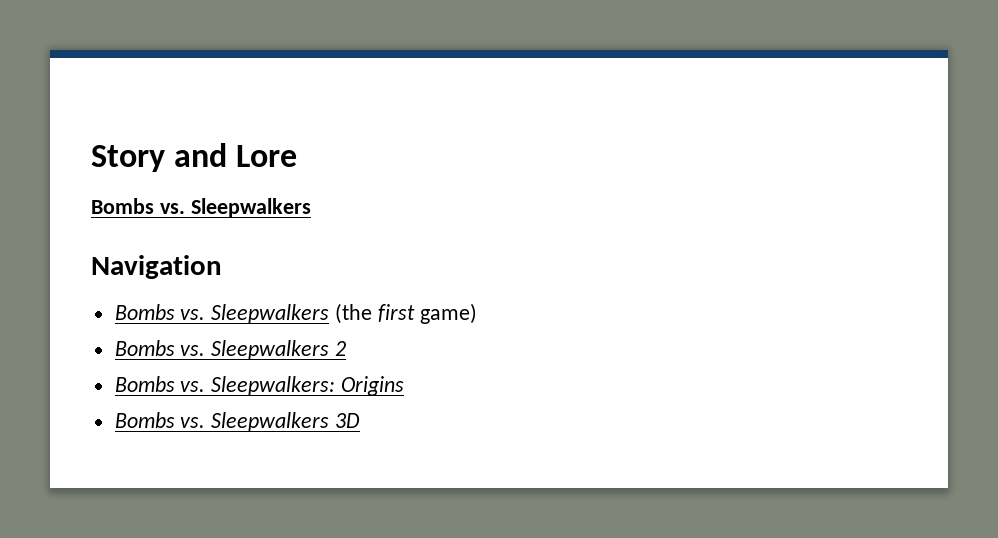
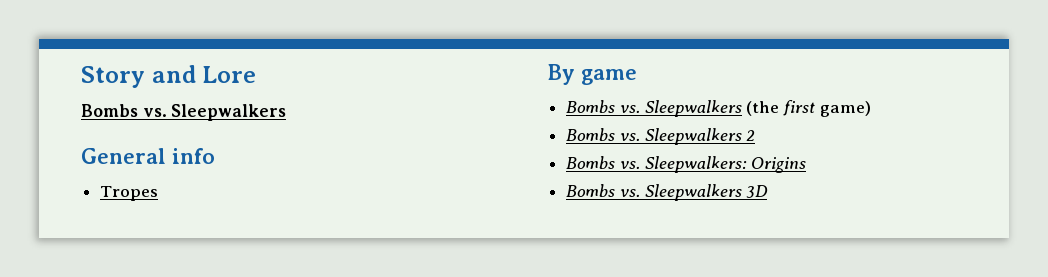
[91,255,222,279] Navigation -> [81,148,215,164] [100,186,159,201] [547,64,637,85] General info // Tropes // By game

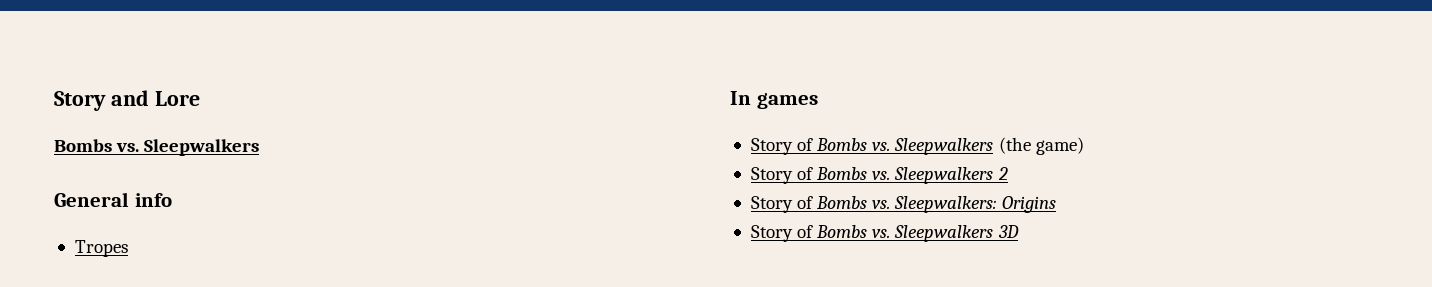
[547,64,637,85] By game // -> [730,91,818,109] [750,138,814,155] In games // Story of
[783,100,816,116] first -> (1031, 145) none
(871, 109) none -> [750,167,814,184] Story of
(756, 135) none -> [750,196,814,213] Story of
(807, 165) none -> [750,225,814,242] Story of

